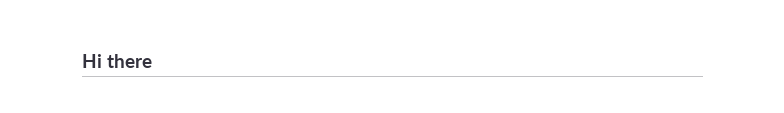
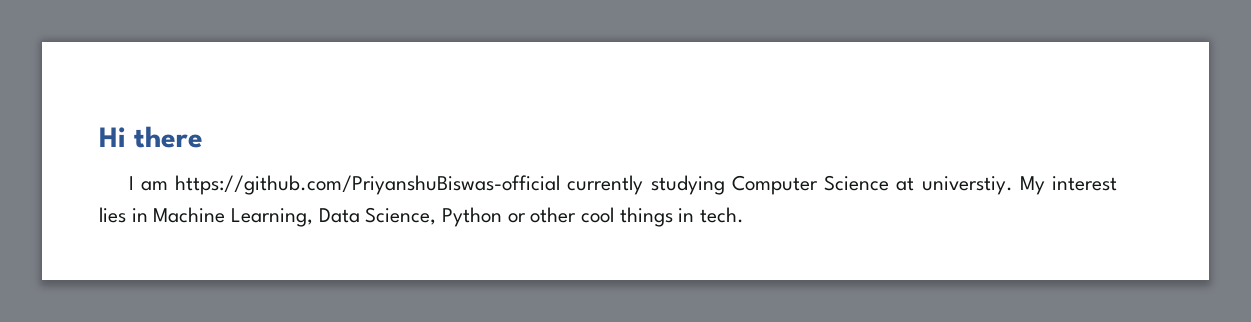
(153, 61) none -> [128,175,1117,195] [99,207,745,227] // I am https://github.com/PriyanshuBiswas-official currently studying Computer Science at universtiy. My interest lies in Machine Learning, Data Science, Python or other cool things in tech.

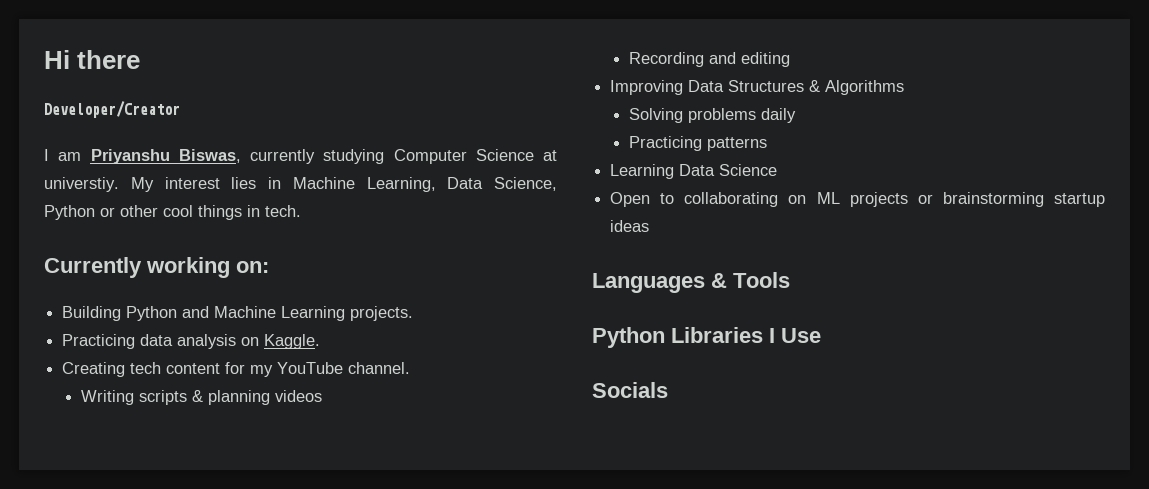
(203, 137) none -> [44,101,180,118] // Developer/Creator
[175,175,561,195] https://github.com/PriyanshuBiswas-official -> [90,149,241,164] Priyanshu Biswas,
(745, 215) none -> [44,257,269,278] [62,306,414,321] [62,334,321,349] [62,362,411,377] [80,390,322,405] [628,52,790,67] [610,80,905,95] [628,108,796,123] [628,136,767,151] [610,164,778,179] [610,192,1105,207] [610,220,650,232] [592,272,790,293] [592,327,821,348] [592,382,668,398] // Currently working on: // Building Python and Machine Learning projects. // Practicing data analysis on Kaggle. // Creating tech content for my YouTube channel. // Writing scripts & planning videos // Recording and editing // Improving Data Structures & Algorithms // Solving problems daily // Practicing patterns // Learning Data Science // Open to collaborating on ML projects or brainstorming startup ideas // Languages & Tools // Python Libraries I Use // Socials

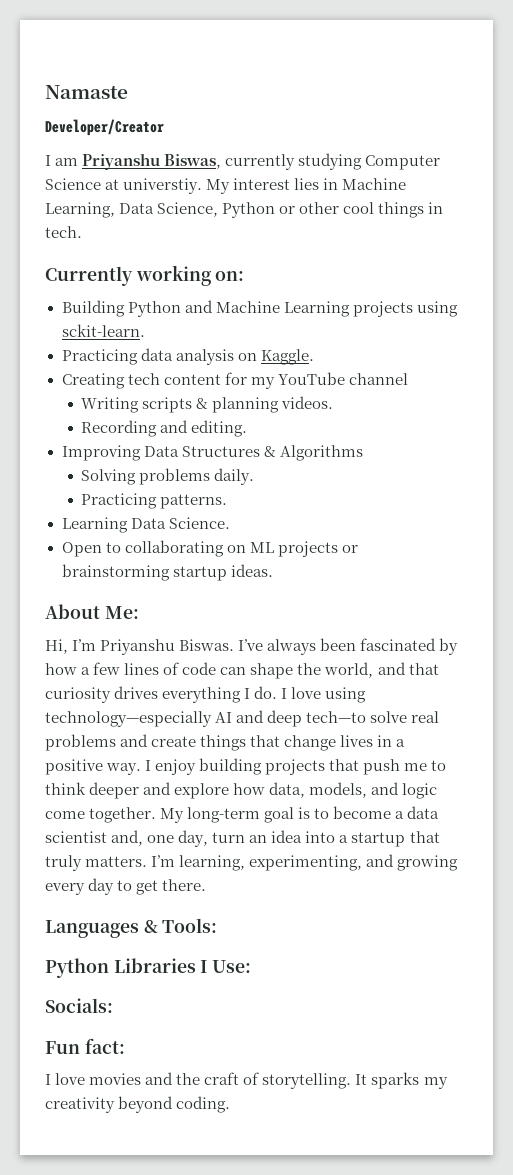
[44,50,141,69] Hi there -> [45,85,128,99] Namaste
[350,306,414,321] projects. -> [352,301,458,317] [61,324,145,337] projects using sckit-learn.
[348,362,411,374] channel. -> [348,373,408,385] channel
[274,390,322,402] videos -> [281,396,334,409] videos.
[740,52,790,67] editing -> [191,420,248,437] editing.
[760,108,796,123] [628,136,767,151] daily // Practicing patterns -> [214,468,255,485] [81,493,228,509] daily. // Practicing patterns.
[719,164,778,176] Science -> [168,517,230,529] Science.
[610,220,650,232] ideas -> [230,564,273,577] [45,604,139,619] [45,638,459,655] [45,662,439,679] [45,686,367,703] [45,710,440,727] [45,734,406,751] [45,758,447,775] [45,782,438,799] [45,806,440,823] [45,830,440,847] [45,854,459,871] [45,878,207,895] ideas. // About Me: // Hi, I’m Priyanshu Biswas. I’ve always been fascinated by how a few lines of code can shape the world, and that curiosity drives everything I do. I love using technology—especially AI and deep tech—to solve real problems and create things that change lives in a positive way. I enjoy building projects that push me to think deeper and explore how data, models, and logic come together. My long-term goal is to become a data scientist and, one day, turn an idea into a startup that truly matters. I’m learning, experimenting, and growing every day to get there.
[733,272,790,288] Tools -> [162,918,218,933] Tools:
[781,328,821,343] [592,382,668,398] Use // Socials -> [212,960,252,973] [45,998,113,1013] [45,1038,125,1054] [45,1072,448,1089] [45,1096,231,1113] Use: // Socials: // Fun fact: // I love movies and the craft of storytelling. It sparks my creativity beyond coding.

